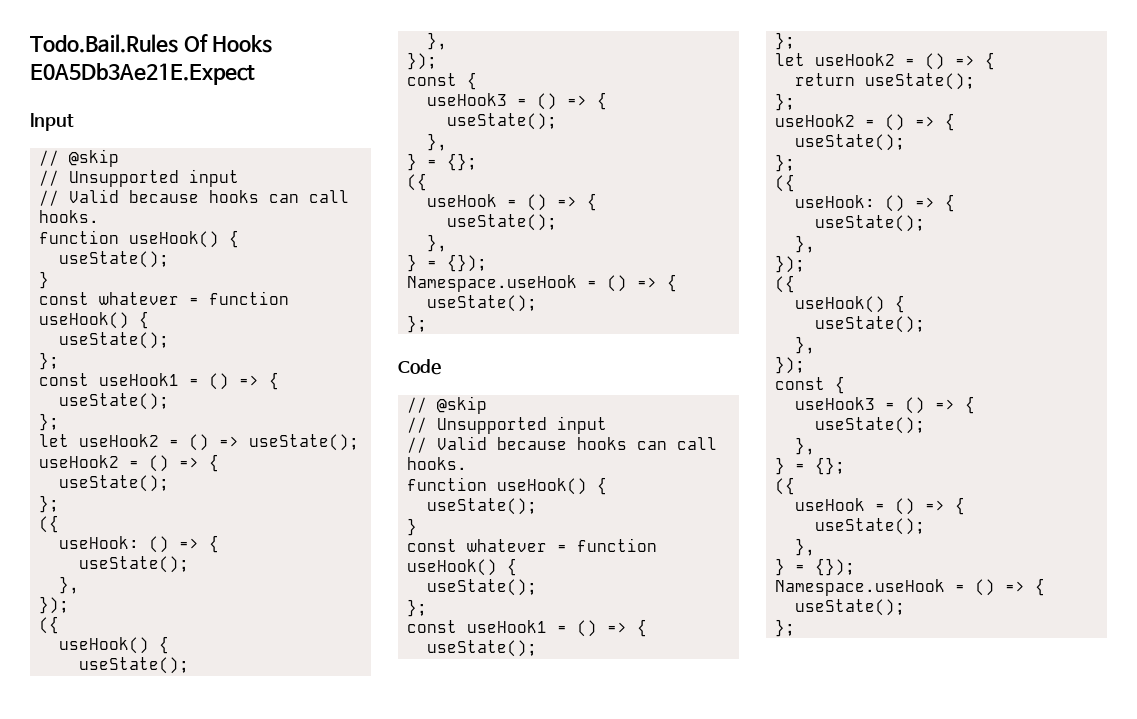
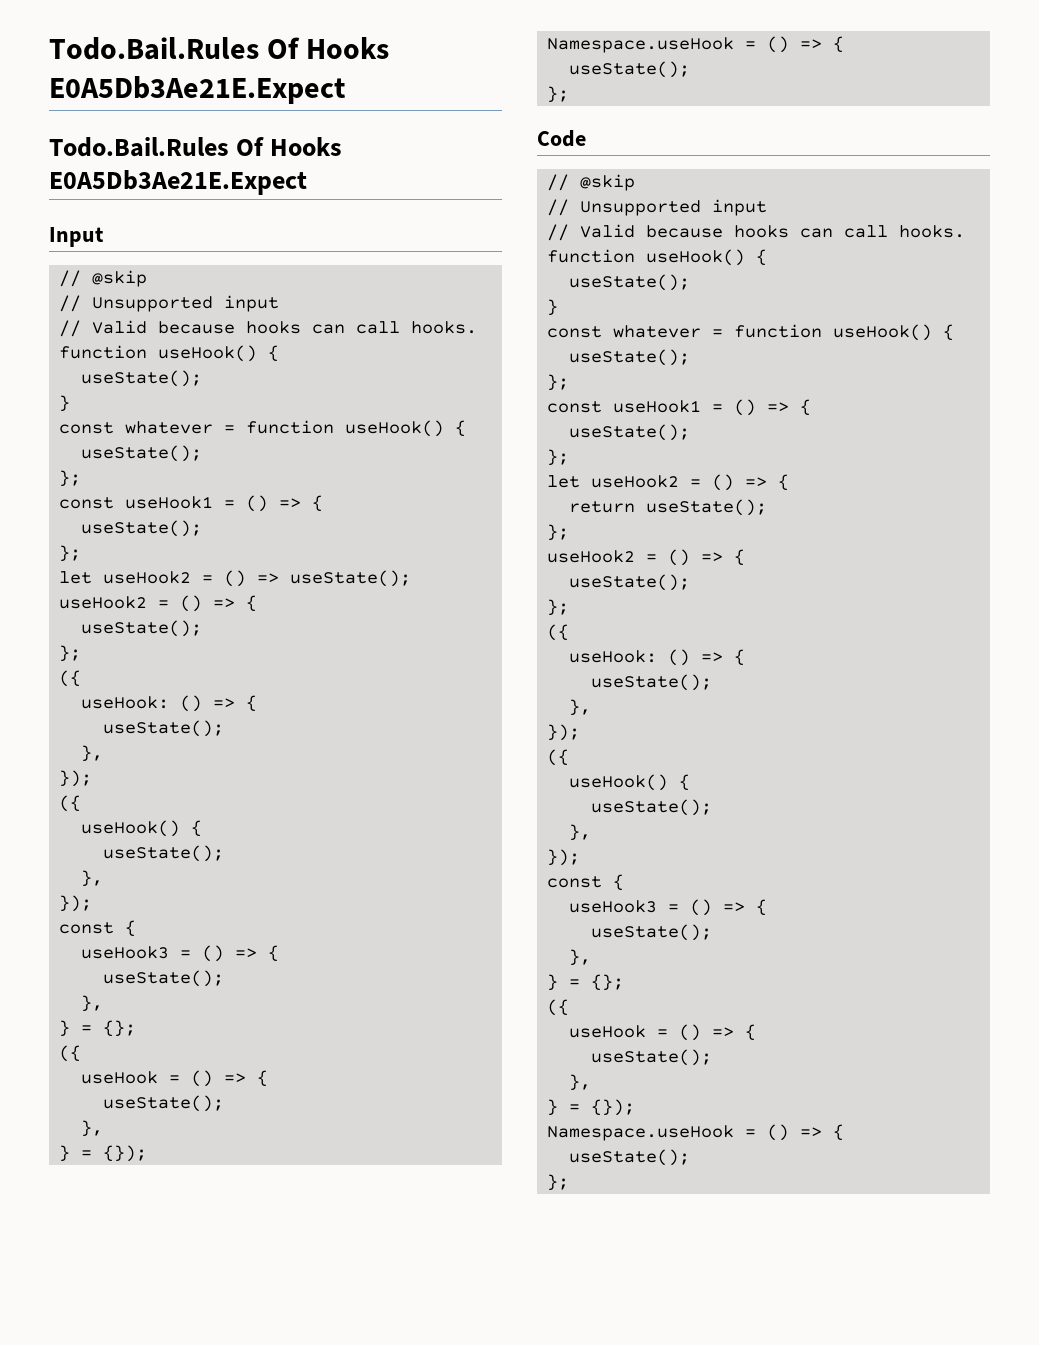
[30,34,273,53] [30,63,255,85] Todo.Bail.Rules Of Hooks E0A5Db3Ae21E.Expect -> [49,37,390,60] [49,76,345,104] [49,137,343,157] [49,170,307,195] Todo.Bail.Rules Of Hooks E0A5Db3Ae21E.Expect // Todo.Bail.Rules Of Hooks E0A5Db3Ae21E.Expect

